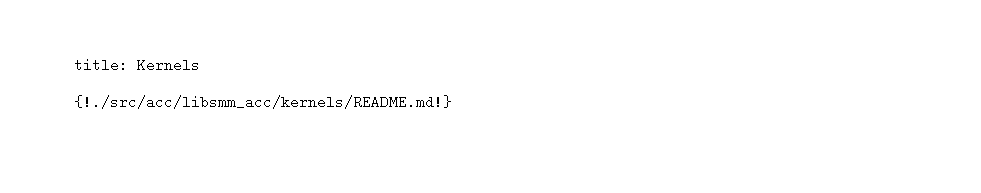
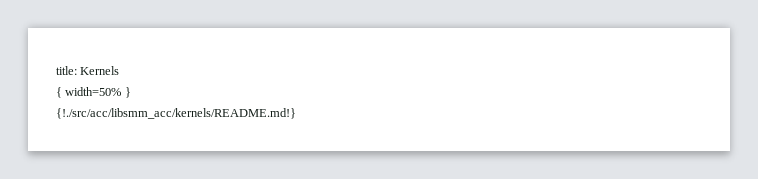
(200, 65) none -> [56,87,131,98] // { width=50% }

